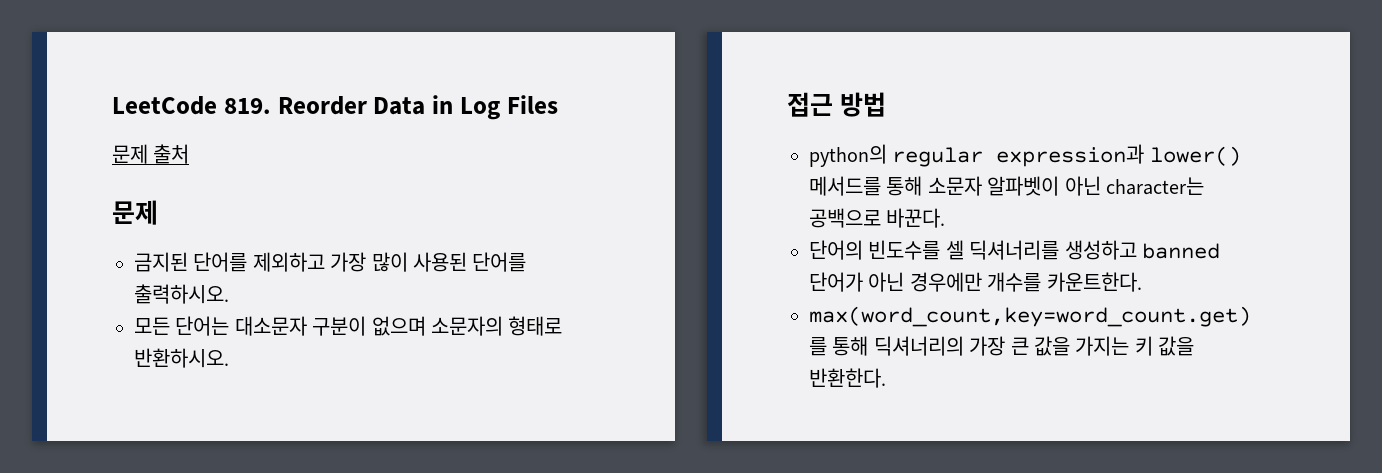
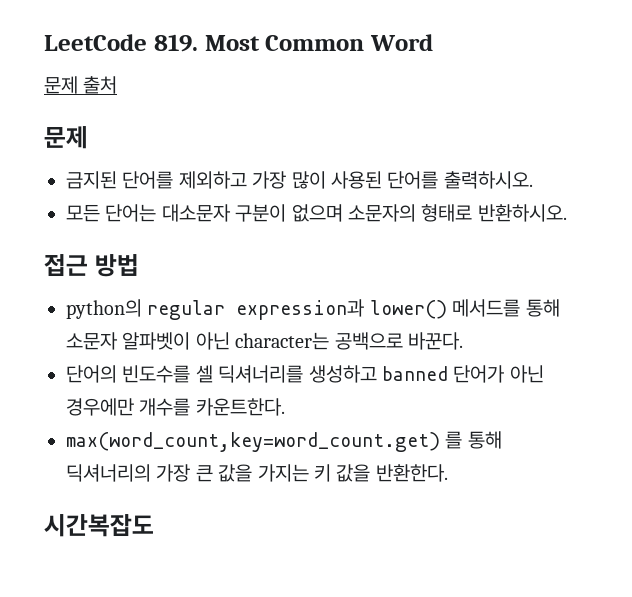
[277,95,558,120] Reorder Data in Log Files -> [204,34,433,51] Most Common Word
(886, 378) none -> [44,514,154,537] // 시간복잡도

